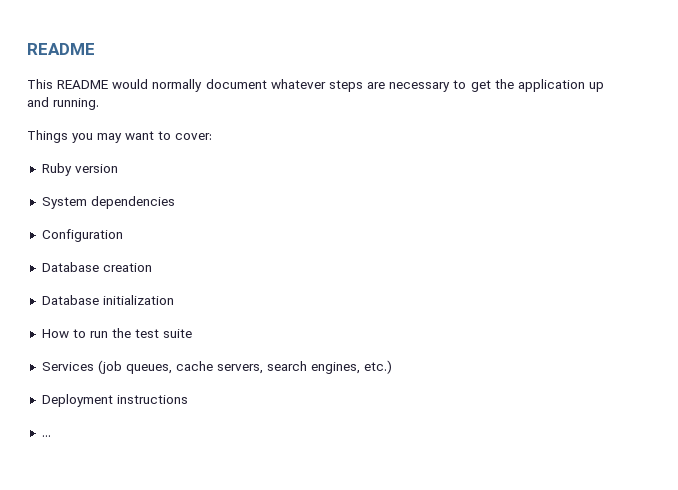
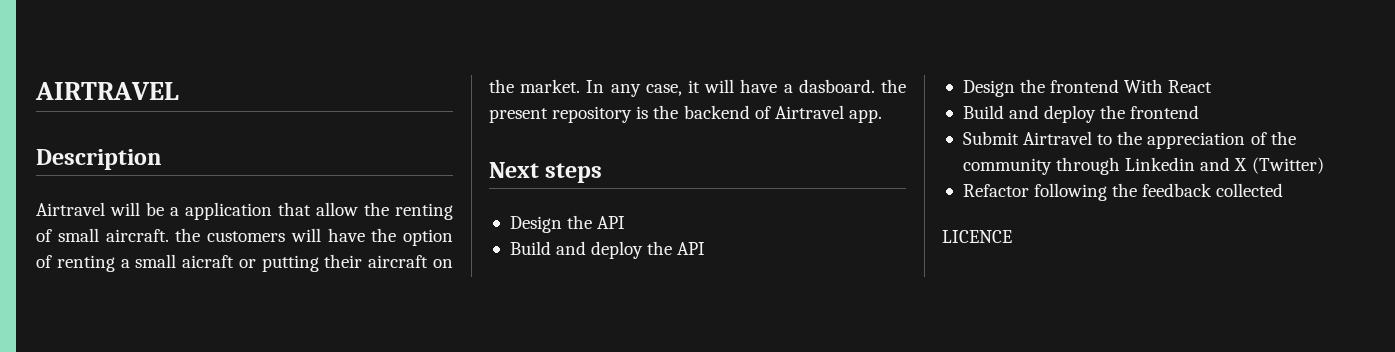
[27,43,95,55] [27,79,604,92] [27,97,99,110] [27,130,212,143] [41,163,118,176] [41,196,175,209] [41,229,123,242] [41,262,152,272] [41,295,174,305] [41,328,192,338] [41,360,392,374] [41,394,188,407] [41,435,51,437] README // This README would normally document whatever steps are necessary to get the application up and running. // Things you may want to cover: // Ruby version // System dependencies // Configuration // Database creation // Database initialization // How to run the test suite // Services (job queues, cache servers, search engines, etc.) // Deployment instructions // ... -> [35,82,179,100] [36,149,162,170] [36,202,453,220] [36,228,453,246] [36,254,453,272] [489,79,906,97] [489,105,882,123] [489,162,603,183] [509,215,626,233] [509,241,706,259] [962,79,1213,97] [962,105,1200,123] [962,131,1296,149] [962,157,1324,175] [962,183,1284,201] [942,230,1012,243] AIRTRAVEL // Description // Airtravel will be a application that allow the renting of small aircraft. the customers will have the option of renting a small aicraft or putting their aircraft on the market. In any case, it will have a dasboard. the present repository is the backend of Airtravel app. // Next steps // Design the API // Build and deploy the API // Design the frontend With React // Build and deploy the frontend // Submit Airtravel to the appreciation of the community through Linkedin and X (Twitter) // Refactor following the feedback collected // LICENCE

